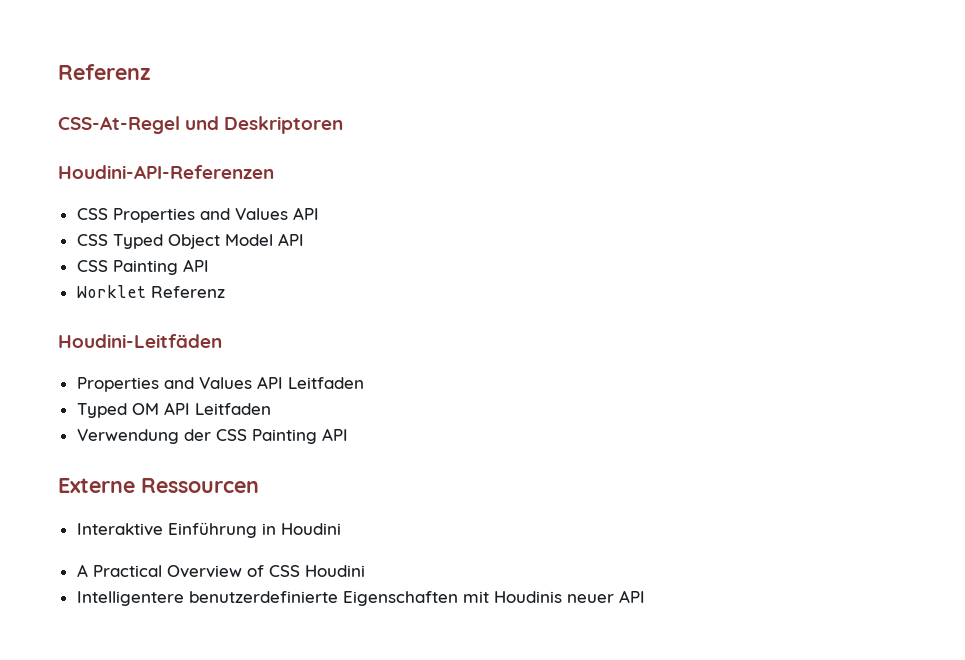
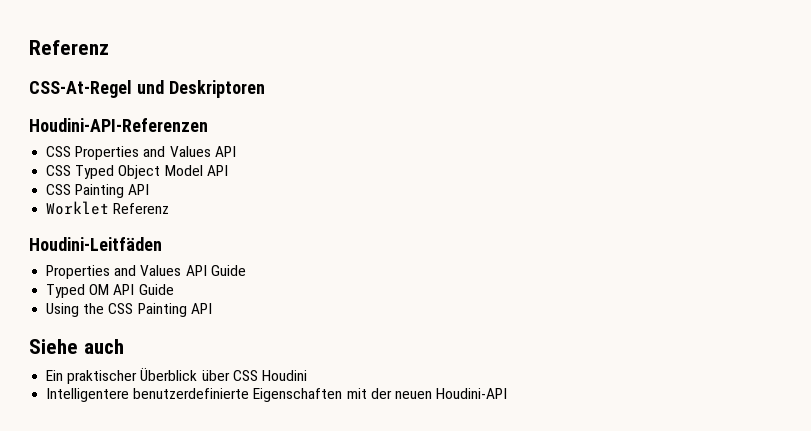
[287,377,364,389] Leitfaden -> [210,265,246,276] Guide
[194,403,271,415] [76,428,348,444] [58,478,259,493] [76,522,341,538] [76,564,264,578] Leitfaden // Verwendung der CSS Painting API // Externe Ressourcen // Interaktive Einführung in Houdini // A Practical Overview of -> [138,284,174,295] [46,303,212,317] [29,339,124,354] [46,367,230,384] Guide // Using the CSS Painting API // Siehe auch // Ein praktischer Überblick über
[493,590,645,603] Houdinis neuer API -> [370,388,508,399] der neuen Houdini-API

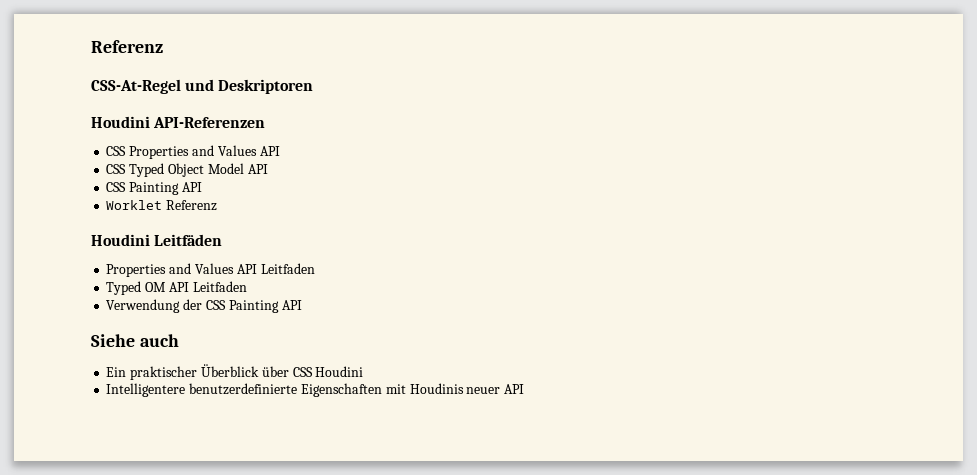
[29,118,208,132] Houdini-API-Referenzen -> [91,116,266,128] Houdini API-Referenzen
[29,237,162,251] [46,265,246,279] Houdini-Leitfäden // Properties and Values API Guide -> [91,234,223,246] [106,263,315,277] Houdini Leitfäden // Properties and Values API Leitfaden
[138,284,174,295] [46,303,105,317] Guide // Using the -> [192,281,247,292] [106,299,203,313] Leitfaden // Verwendung der
[370,388,508,399] der neuen Houdini-API -> [409,383,525,394] Houdinis neuer API

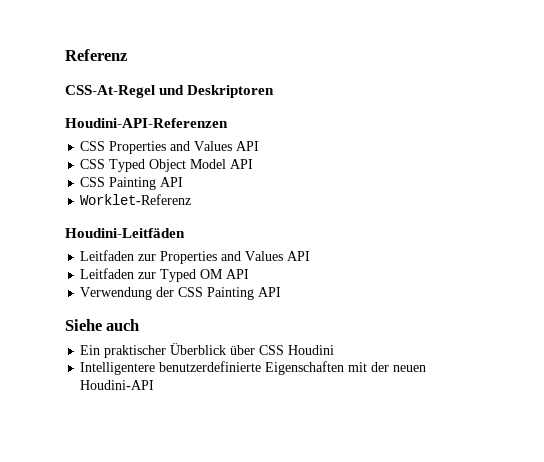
[91,116,266,128] Houdini API-Referenzen -> [65,118,228,128] Houdini-API-Referenzen
[106,200,218,211] [91,234,223,246] [106,263,315,277] Worklet Referenz // Houdini Leitfäden // Properties and Values API Leitfaden // -> [80,194,192,205] [65,228,185,238] [80,250,311,264] [80,268,157,279] Worklet-Referenz // Houdini-Leitfäden // Leitfaden zur Properties and Values API // Leitfaden zur
[192,281,247,292] Leitfaden -> (250, 274) none
[409,383,525,394] Houdinis neuer API -> [371,362,427,372] [80,380,155,390] der neuen Houdini-API

